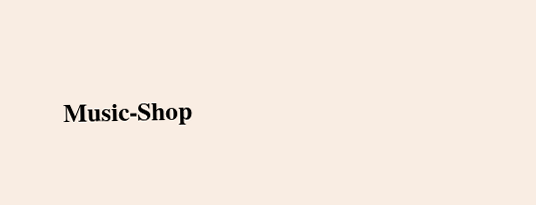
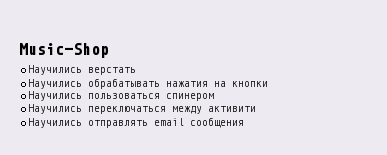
(193, 115) none -> [28,65,137,75] [28,78,269,89] [28,91,215,101] [28,104,257,114] [28,117,245,128] // Научились верстать // Научились обрабатывать нажатия на кнопки // Научились пользоваться спинером // Научились переключаться между активити // Научились отправлять email сообщения

